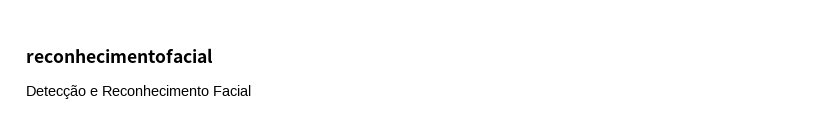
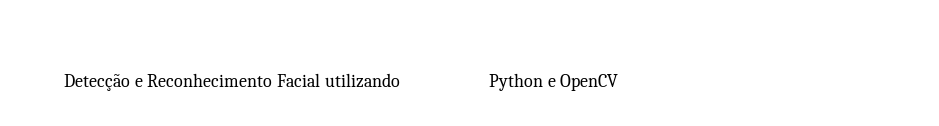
[26,48,213,63] reconhecimentofacial // -> (64, 82) none
(251, 90) none -> [324,73,619,91] utilizando Python e OpenCV

